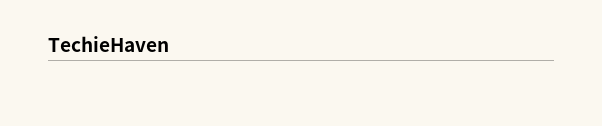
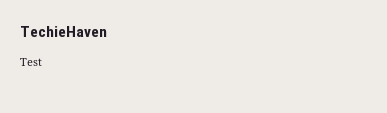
(169, 44) none -> [20,58,42,66] // Test

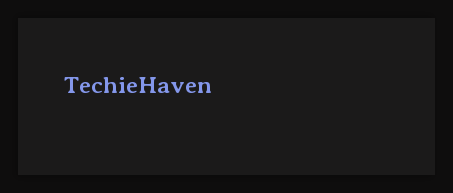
[20,58,42,66] // Test -> (212, 85) none

